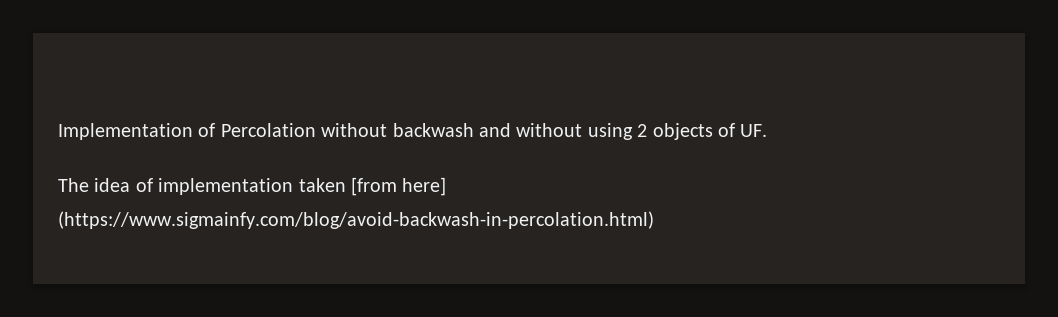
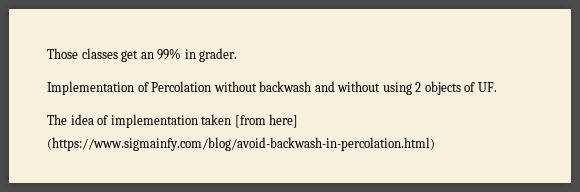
(58, 131) none -> [47,48,238,62] Those classes get an 99% in grader. //

